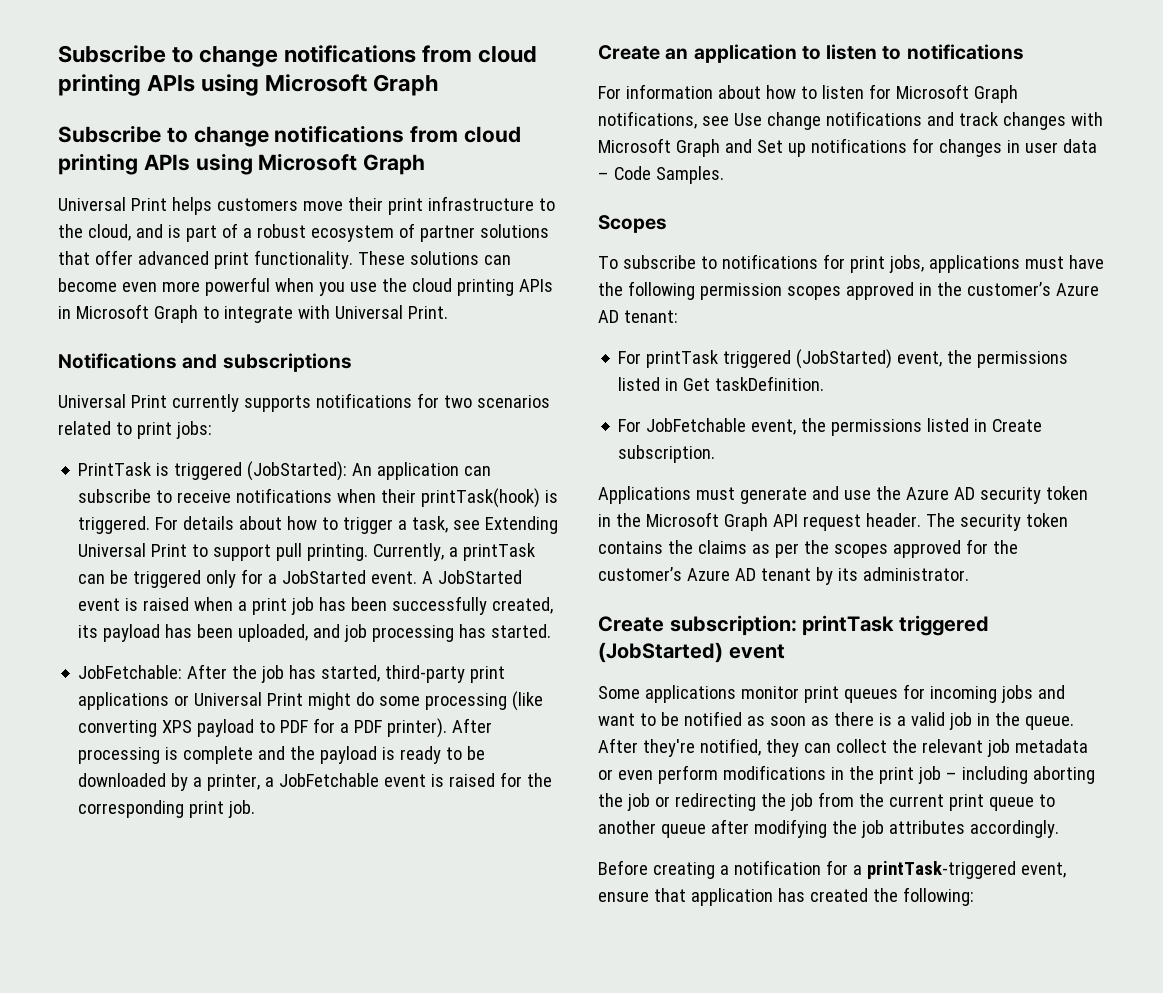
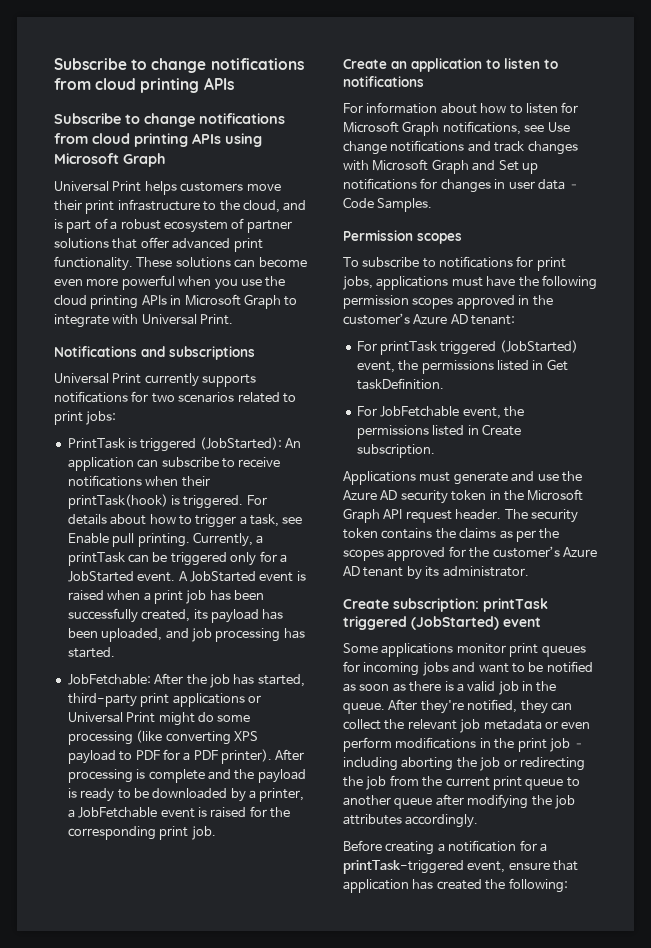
[58,45,538,67] [58,74,439,96] Subscribe to change notifications from cloud printing APIs using Microsoft Graph -> [54,58,304,73] [54,77,234,93] Subscribe to change notifications from cloud printing APIs
[485,516,559,534] [78,543,272,561] Extending Universal Print to support -> [67,533,109,544] Enable
[598,215,667,233] Scopes -> [343,230,462,244] Permission scopes

